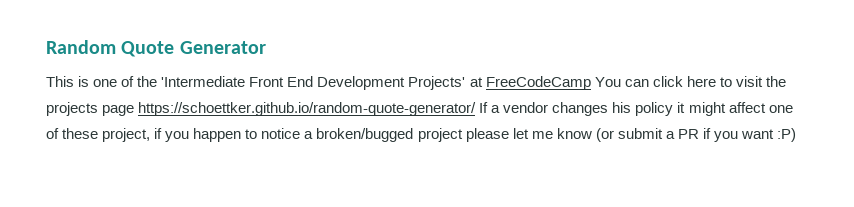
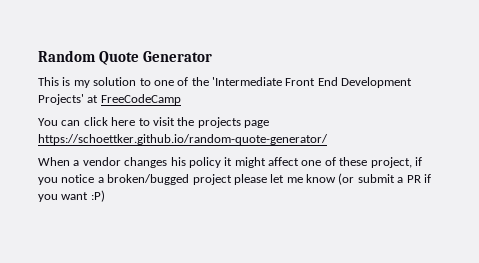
(90, 81) none -> [73,77,151,88] my solution to
(591, 83) none -> (181, 99) //
[479,102,489,113] If -> [38,157,70,166] // When
[193,128,258,142] happen to -> (58, 181) none

